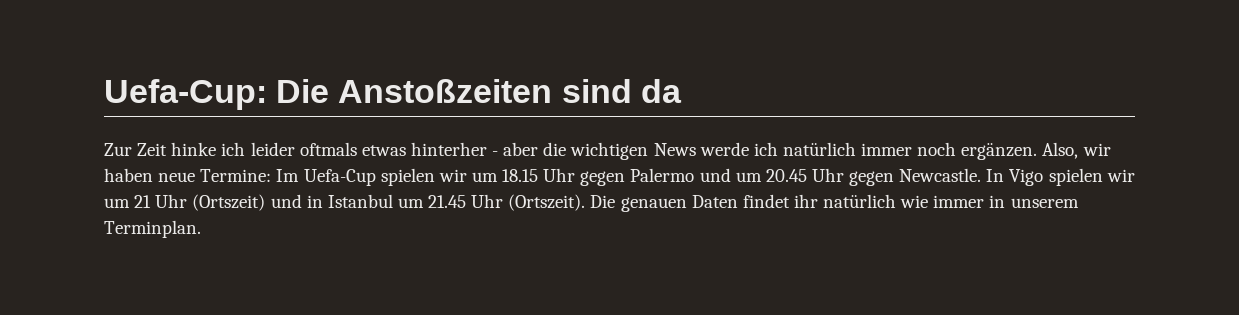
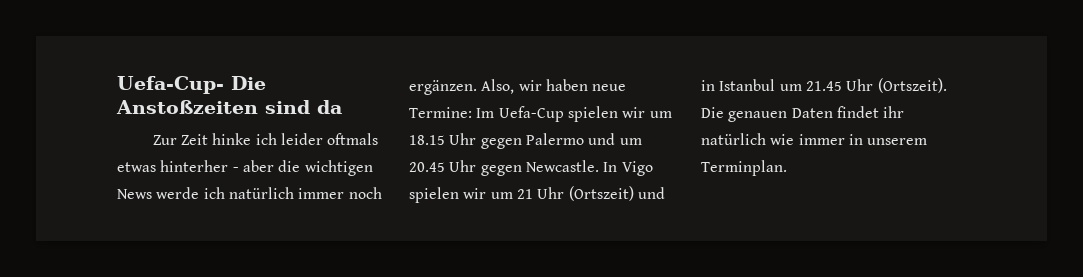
[104,79,267,110] Uefa-Cup: -> [117,76,224,94] Uefa-Cup-

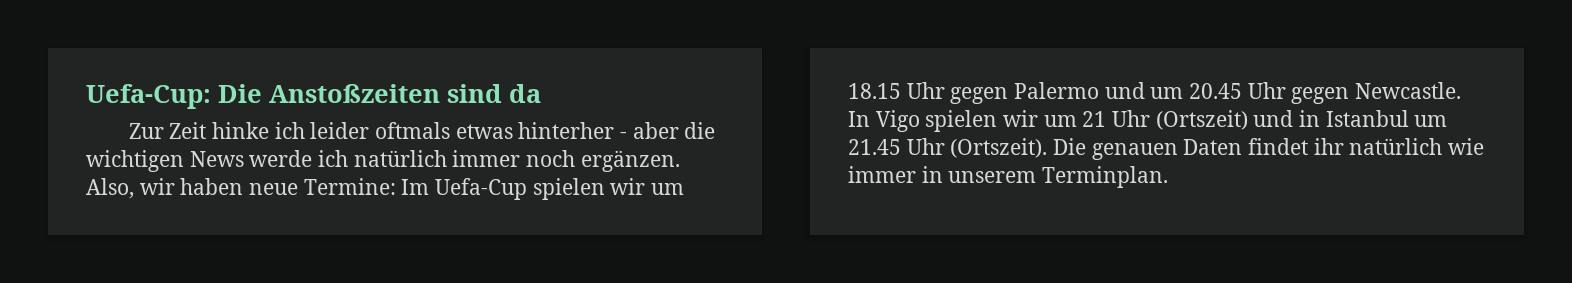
[117,76,224,94] Uefa-Cup- -> [86,84,211,109] Uefa-Cup:

